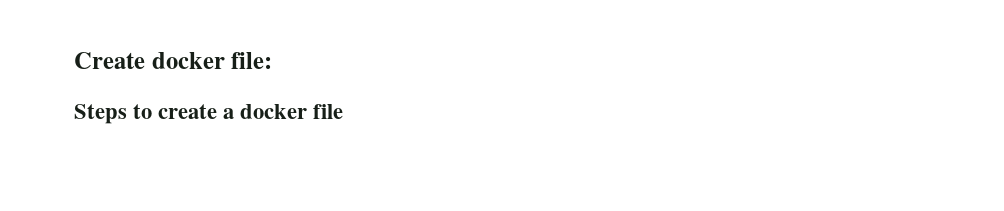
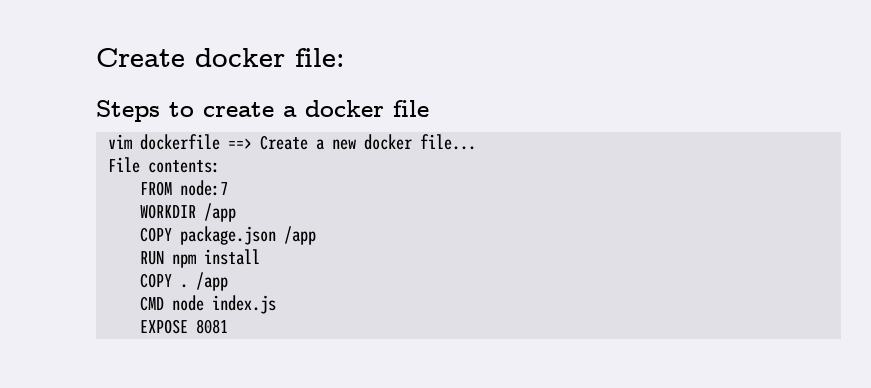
(344, 111) none -> [108,134,476,150] [108,157,220,173] [140,180,228,196] [140,203,236,222] [140,226,316,245] [140,249,260,268] [140,272,228,291] [140,295,276,314] [140,319,228,334] // vim dockerfile ==> Create a new docker file... // File contents: // FROM node:7 // WORKDIR /app // COPY package.json /app // RUN npm install // COPY . /app // CMD node index.js // EXPOSE 8081

